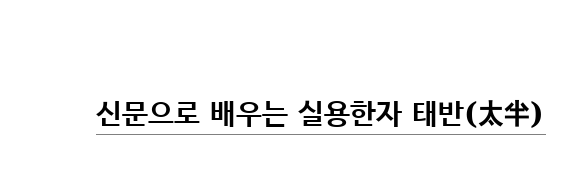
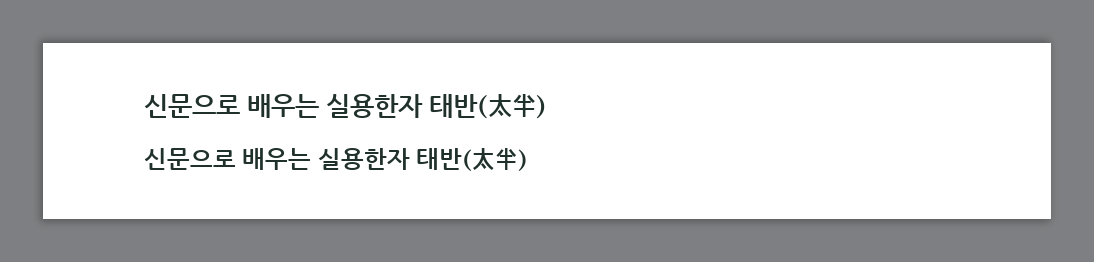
[96,99,544,128] 신문으로 배우는 실용한자 태반(太半) -> [144,94,548,119] [144,148,529,171] 신문으로 배우는 실용한자 태반(太半) // 신문으로 배우는 실용한자 태반(太半)

